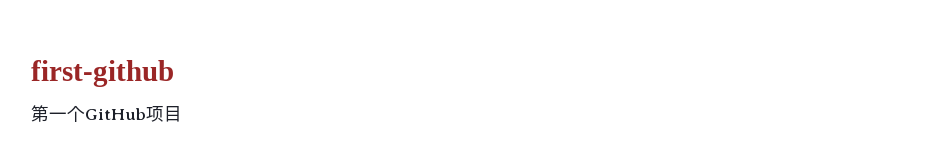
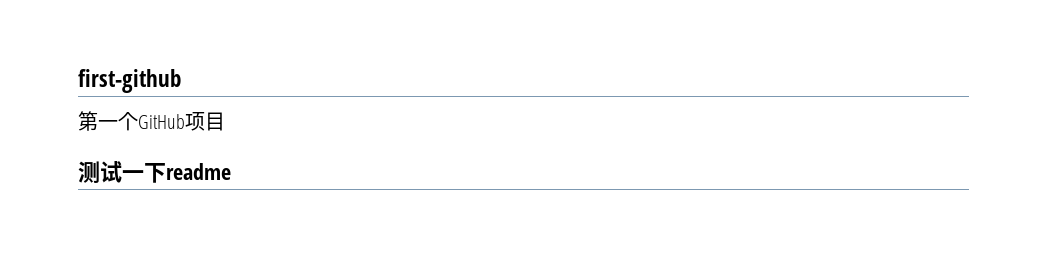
(182, 114) none -> [78,161,231,183] // 测试一下readme

